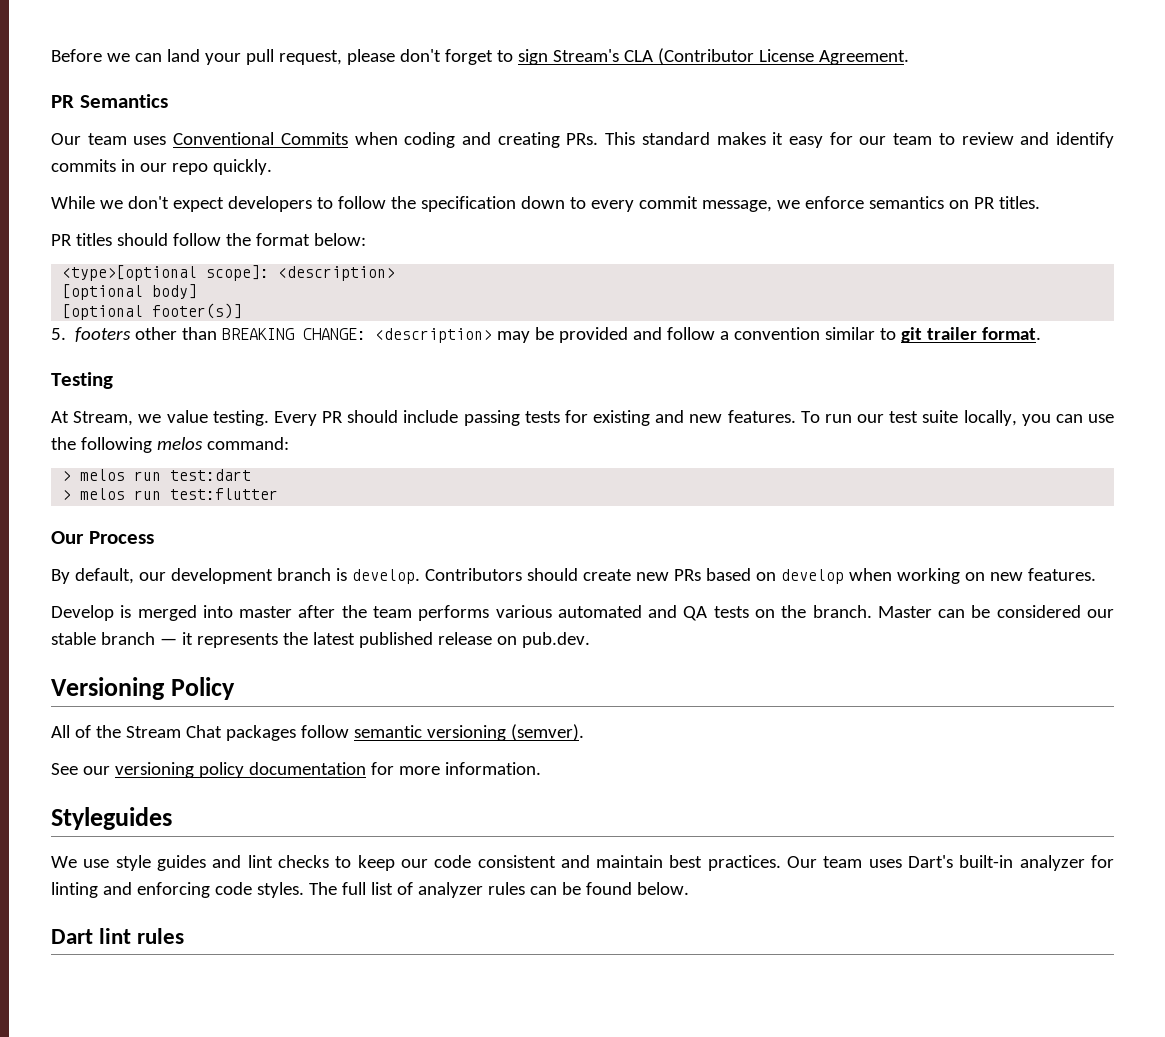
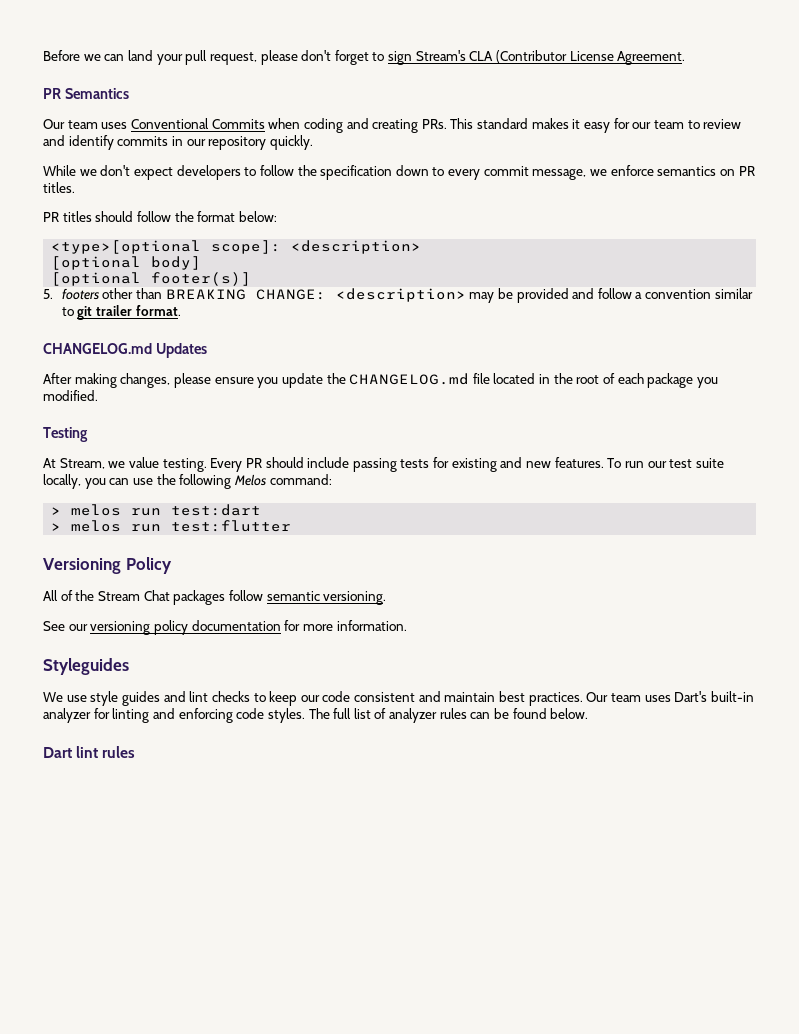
[171,163,208,175] repo -> [208,136,267,150] repository
(1042, 333) none -> [43,343,207,358] [43,373,718,388] [43,390,98,401] // CHANGELOG.md Updates // After making changes, please ensure you update the CHANGELOG.md file located in the root of each package you modified.
[156,437,203,450] melos -> [233,474,266,486] Melos
[51,531,154,544] [51,568,1096,584] [51,605,1115,621] [51,632,590,648] // Our Process // By default, our development branch is develop. Contributors should create new PRs based on develop when working on new features. // Develop is merged into master after the team performs various automated and QA tests on the branch. Master can be considered our stable branch — it represents the latest published release on pub.dev. -> (292, 526) none
[426,724,584,741] versioning (semver). -> [323,591,387,605] versioning.

